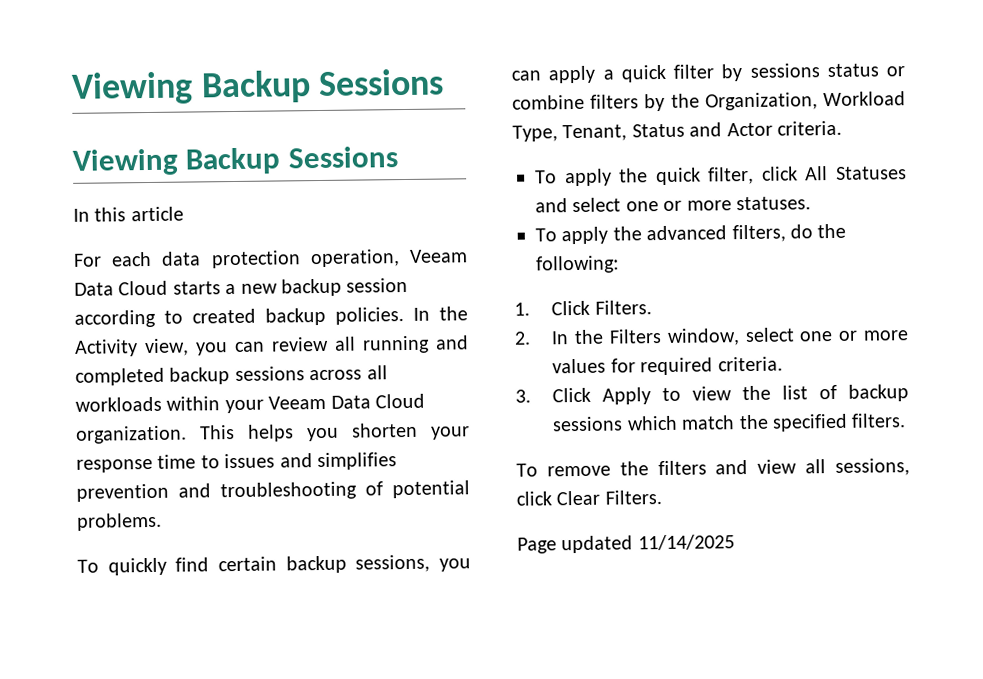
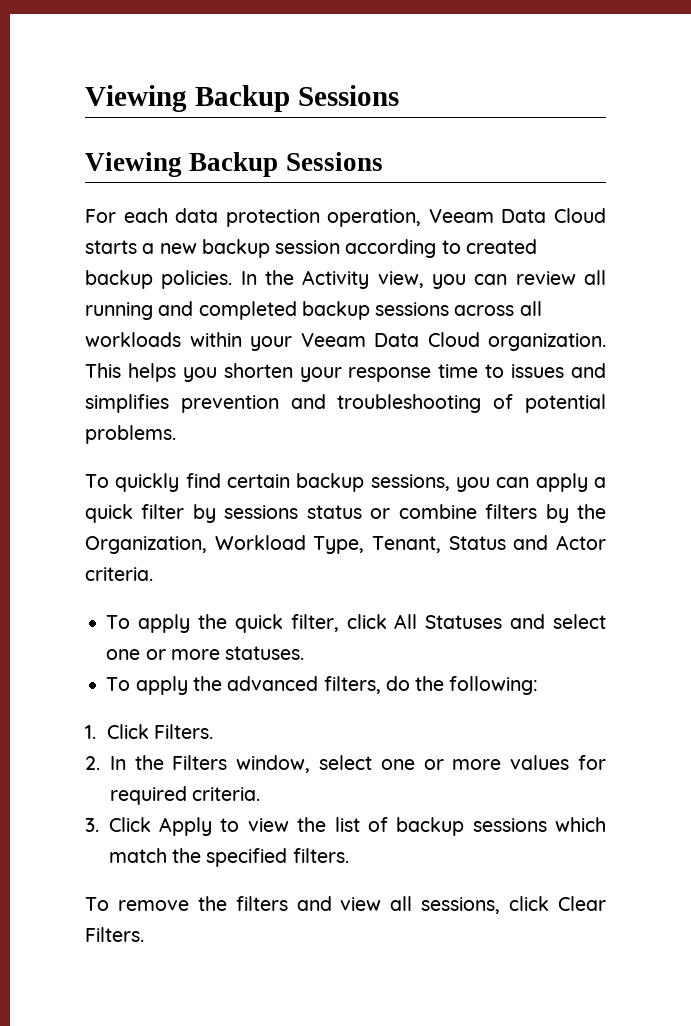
[73,206,184,222] // In this article -> (383, 161) none
[517,534,735,554] // Page updated 11/14/2025 -> (144, 934) none

